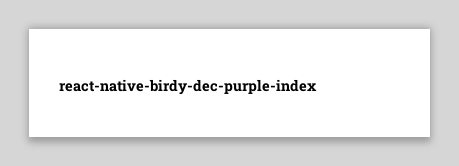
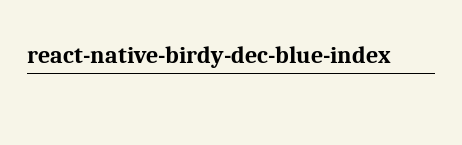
[59,79,317,95] react-native-birdy-dec-purple-index -> [27,46,391,68] react-native-birdy-dec-blue-index

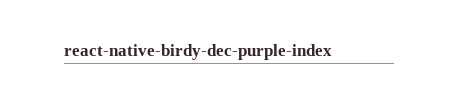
[27,46,391,68] react-native-birdy-dec-blue-index -> [64,44,332,60] react-native-birdy-dec-purple-index

